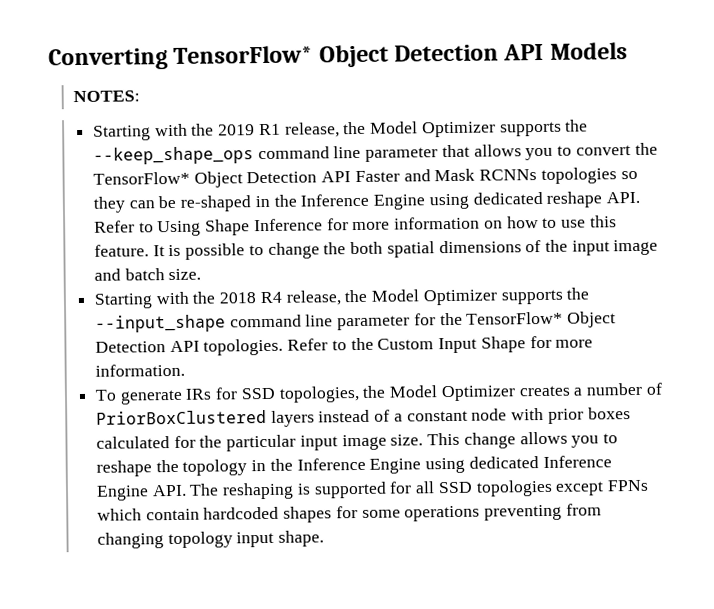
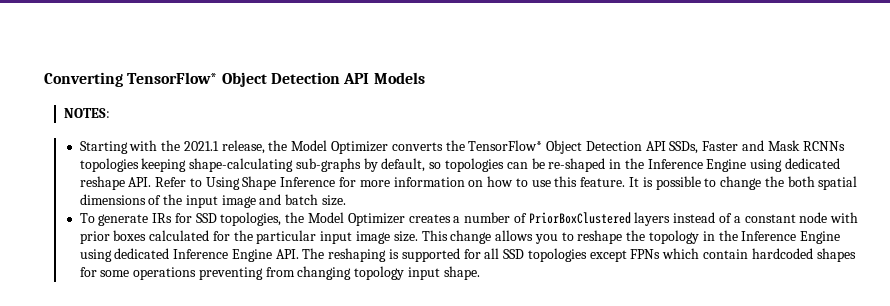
[218,119,589,138] [93,142,658,165] [93,171,352,188] 2019 R1 release, the Model Optimizer supports the --keep_shape_ops command line parameter that allows you to convert the TensorFlow* Object Detection API -> [183,140,699,154] 2021.1 release, the Model Optimizer converts the TensorFlow* Object Detection API SSDs,
[620,170,638,180] [93,196,126,213] so they -> [141,158,504,172] keeping shape-calculating sub-graphs by default, so topologies
[94,287,590,309] [95,311,617,333] [95,335,594,356] [95,363,186,377] // Starting with the 2018 R4 release, the Model Optimizer supports the --input_shape command line parameter for the TensorFlow* Object Detection API topologies. Refer to the Custom Input Shape for more information. -> (346, 200) none

